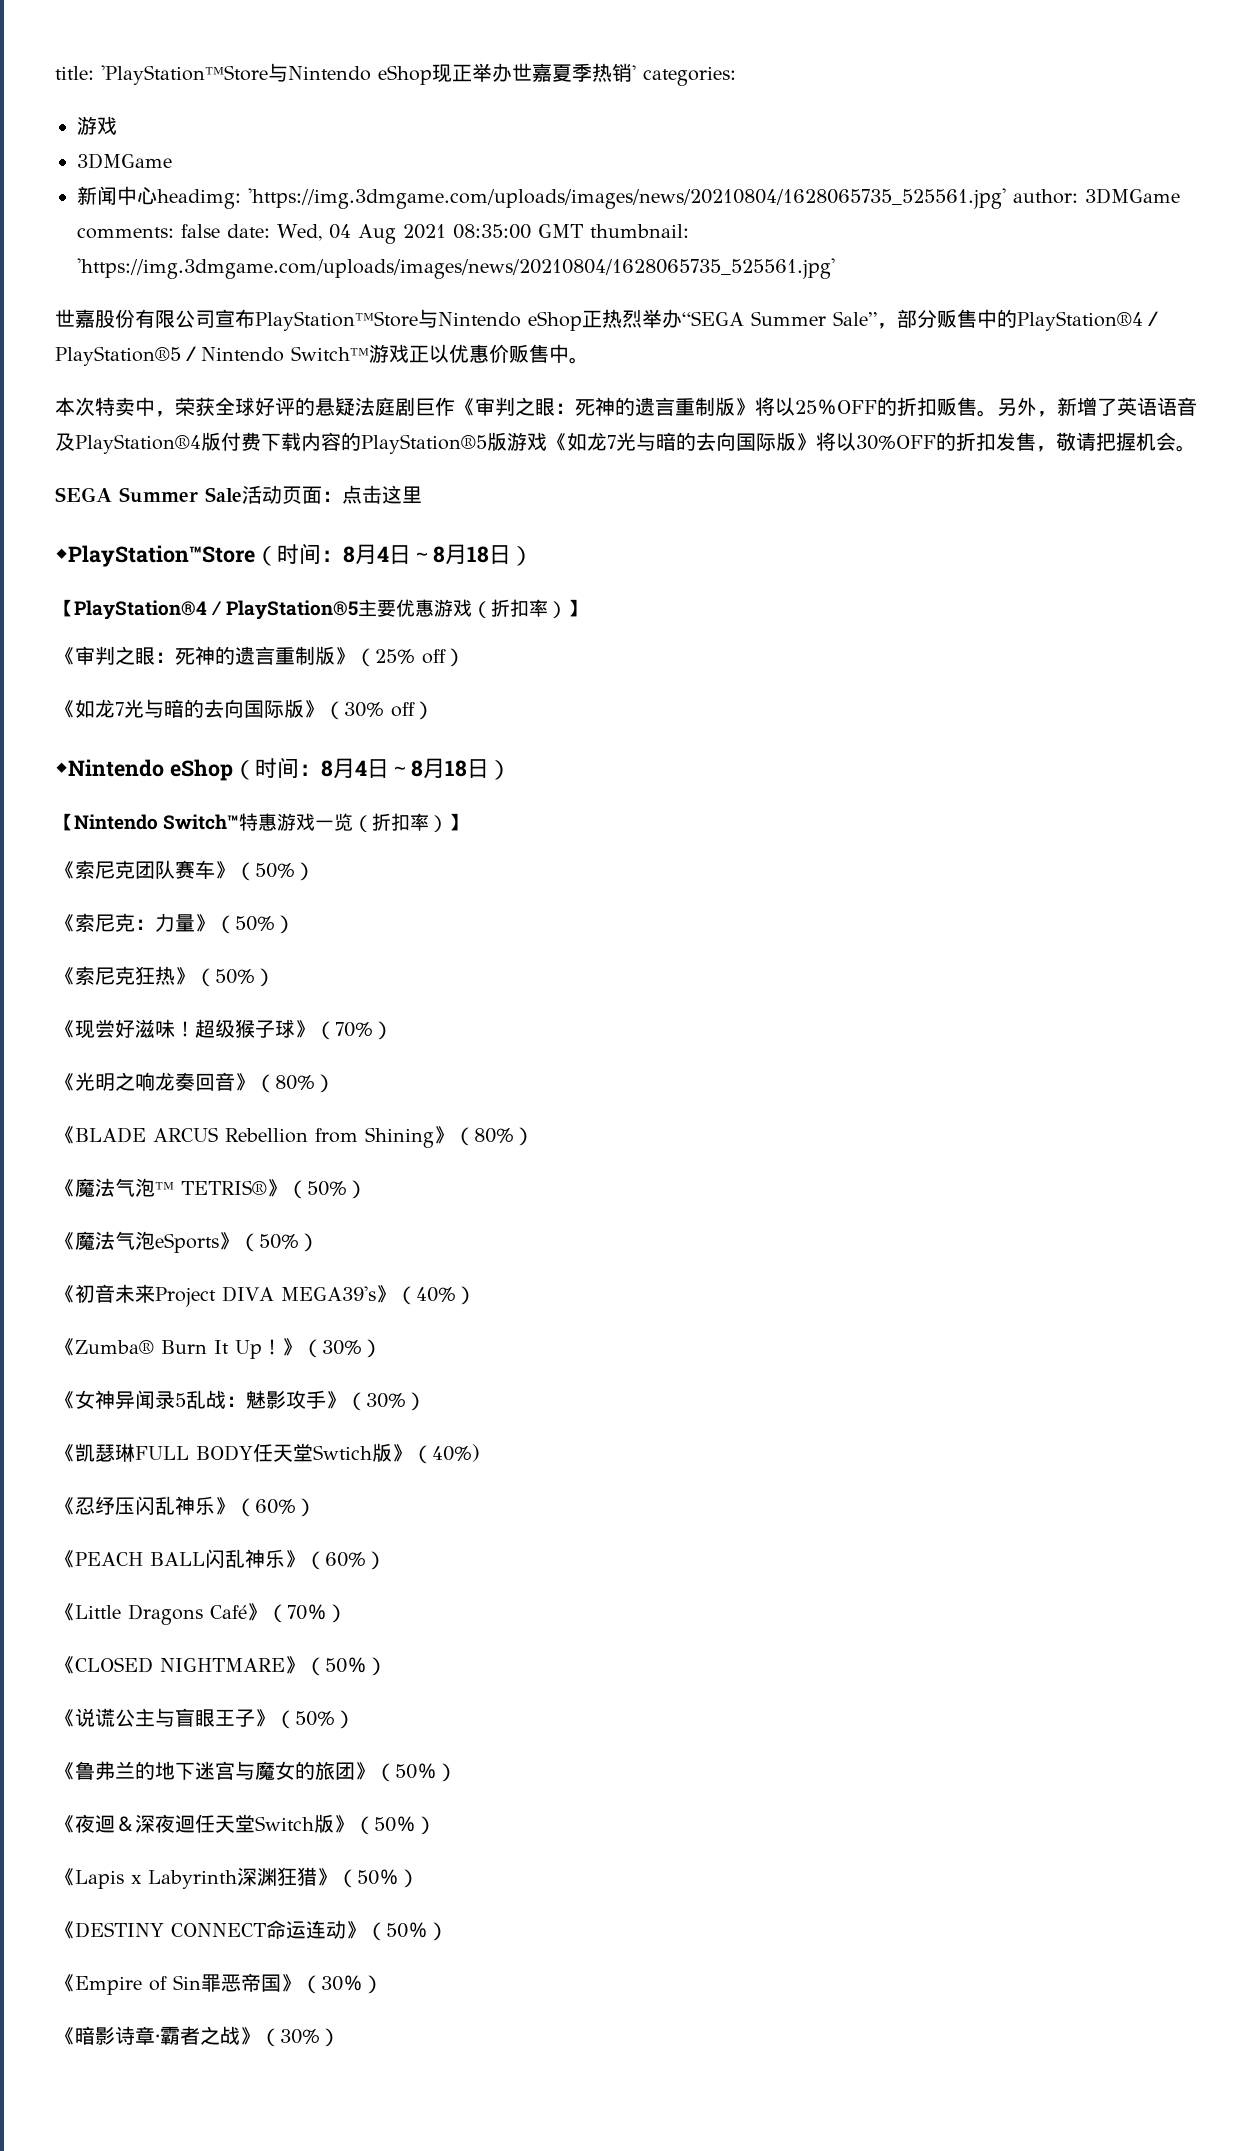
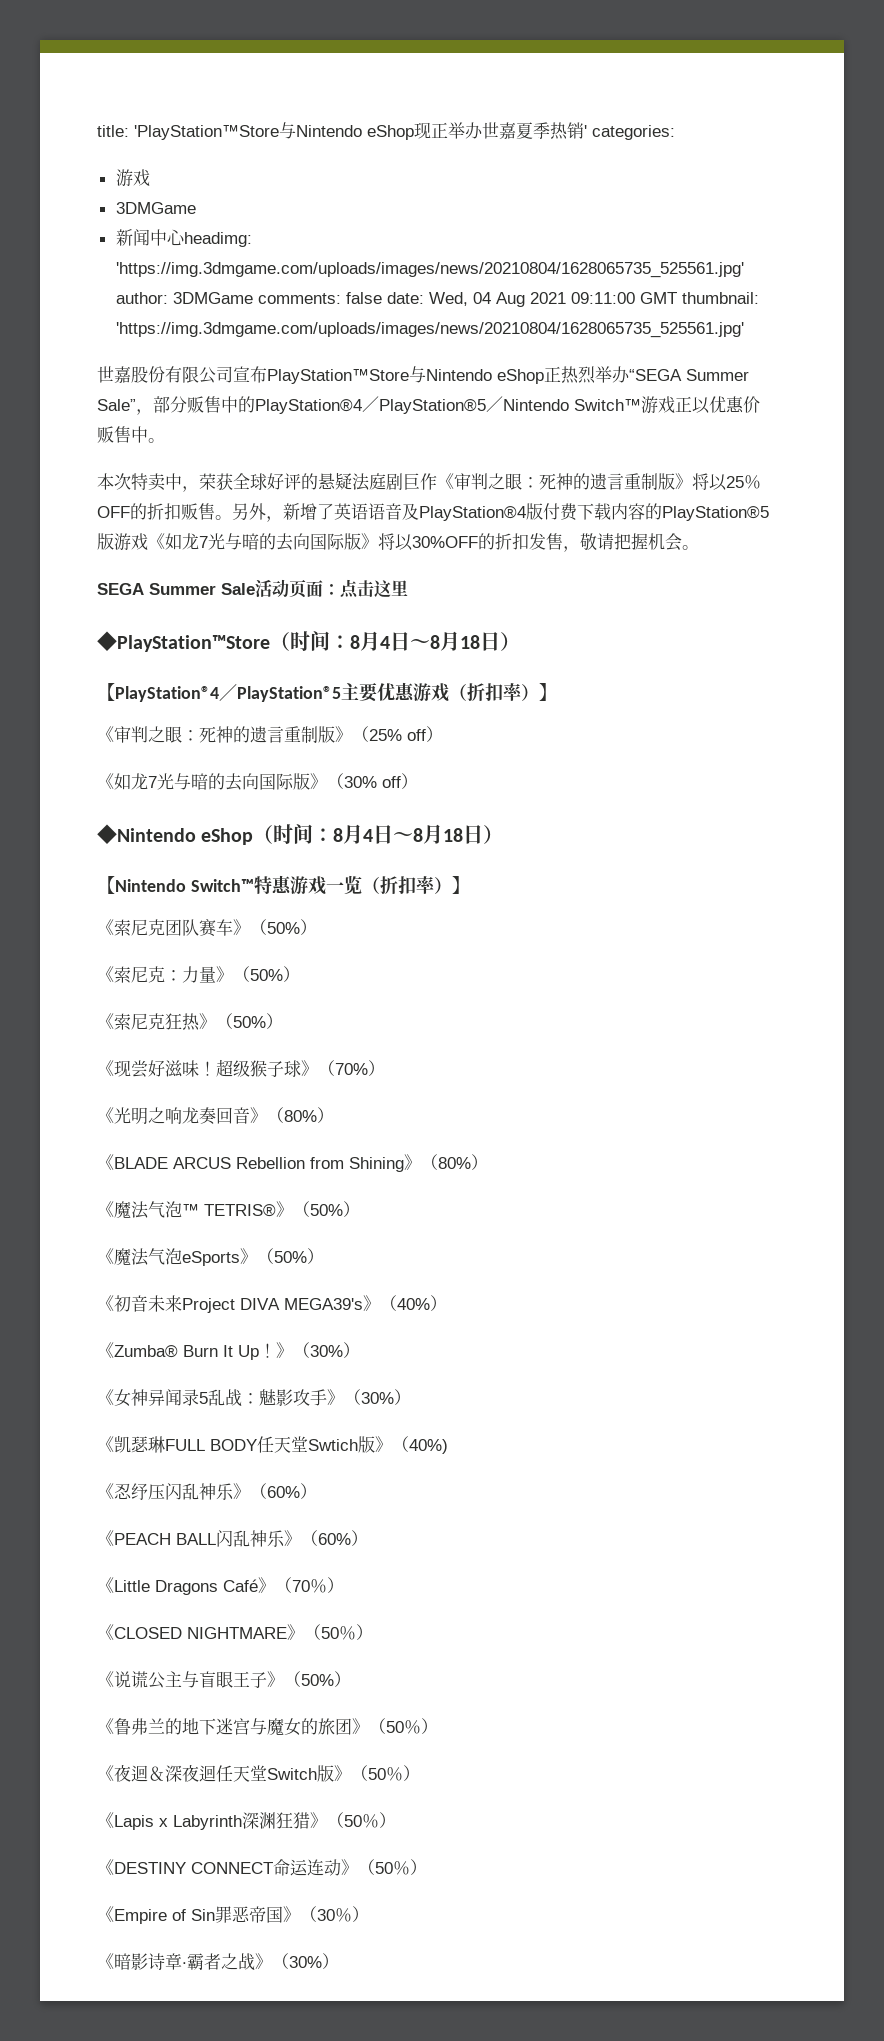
[452,224,531,239] 08:35:00 -> [570,292,635,304] 09:11:00

